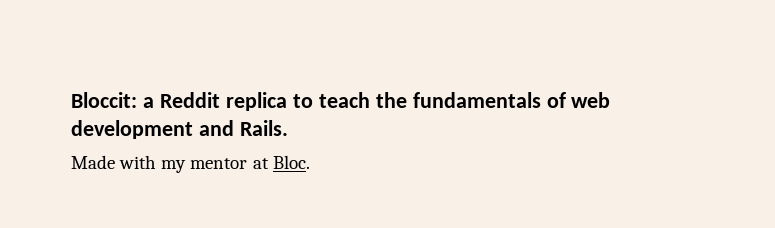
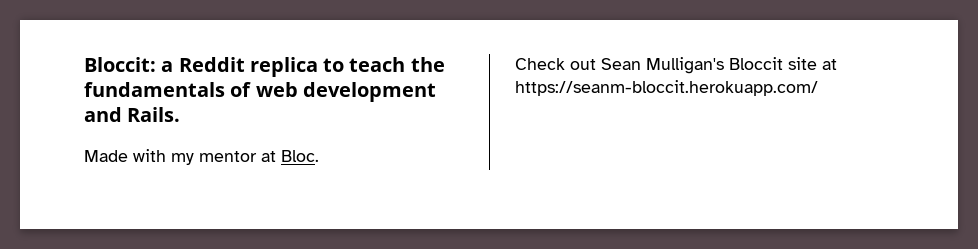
(310, 162) none -> [515,57,837,74] [515,80,818,96] // Check out Sean Mulligan's Bloccit site at https://seanm-bloccit.herokuapp.com/

